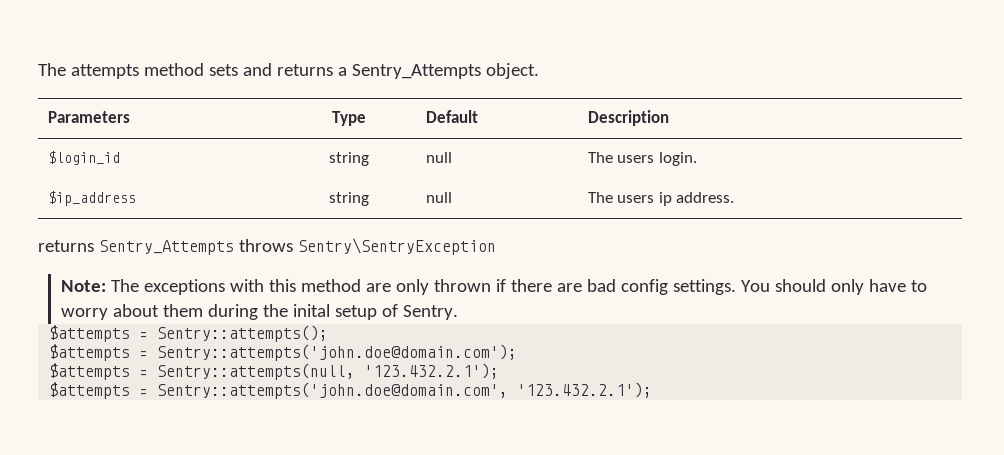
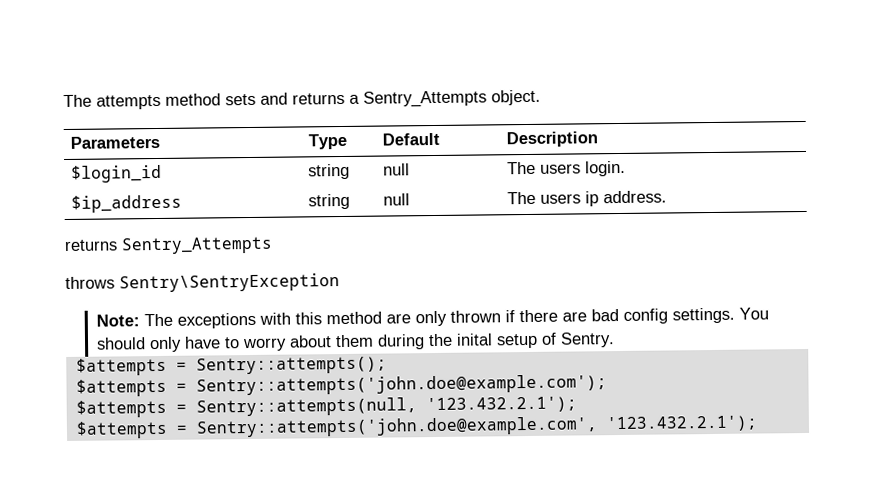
(234, 247) none -> (273, 245) //
[157,344,518,361] Sentry::attempts('john.doe@domain.com'); -> [195,374,607,396] Sentry::attempts('john.doe@example.com');
[157,382,509,399] Sentry::attempts('john.doe@domain.com', -> [195,416,598,438] Sentry::attempts('john.doe@example.com',

